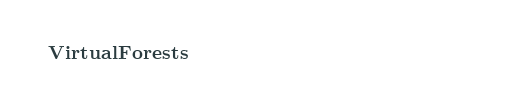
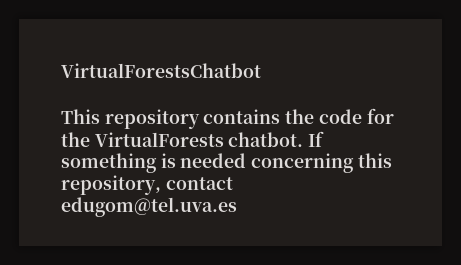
[48,46,189,59] VirtualForests -> [61,63,261,78] [61,108,394,129] [61,131,325,147] [61,153,392,173] [61,175,233,195] [61,197,237,217] VirtualForestsChatbot // This repository contains the code for the VirtualForests chatbot. If something is needed concerning this repository, contact edugom@tel.uva.es

